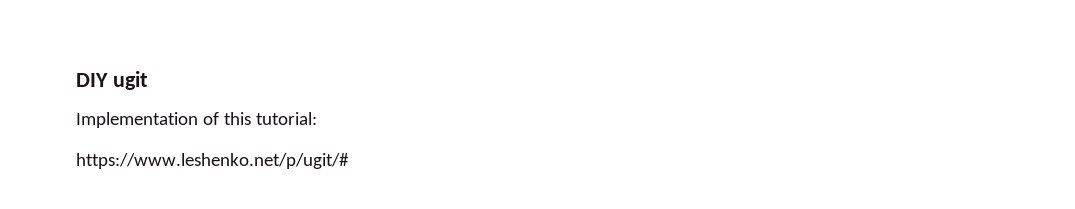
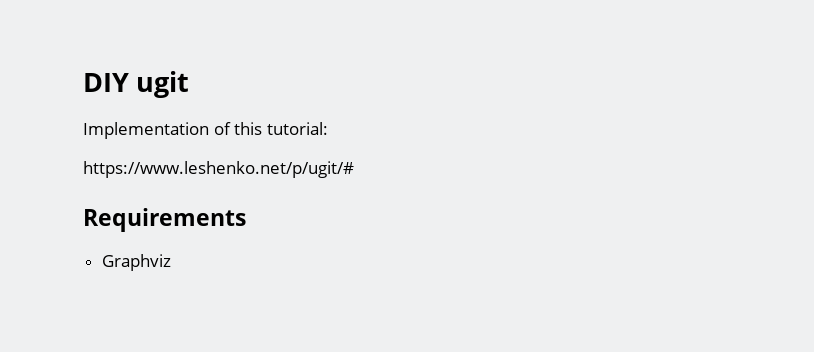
(349, 161) none -> [83,208,246,232] [101,254,171,271] // Requirements // Graphviz

